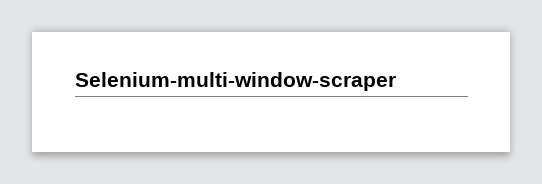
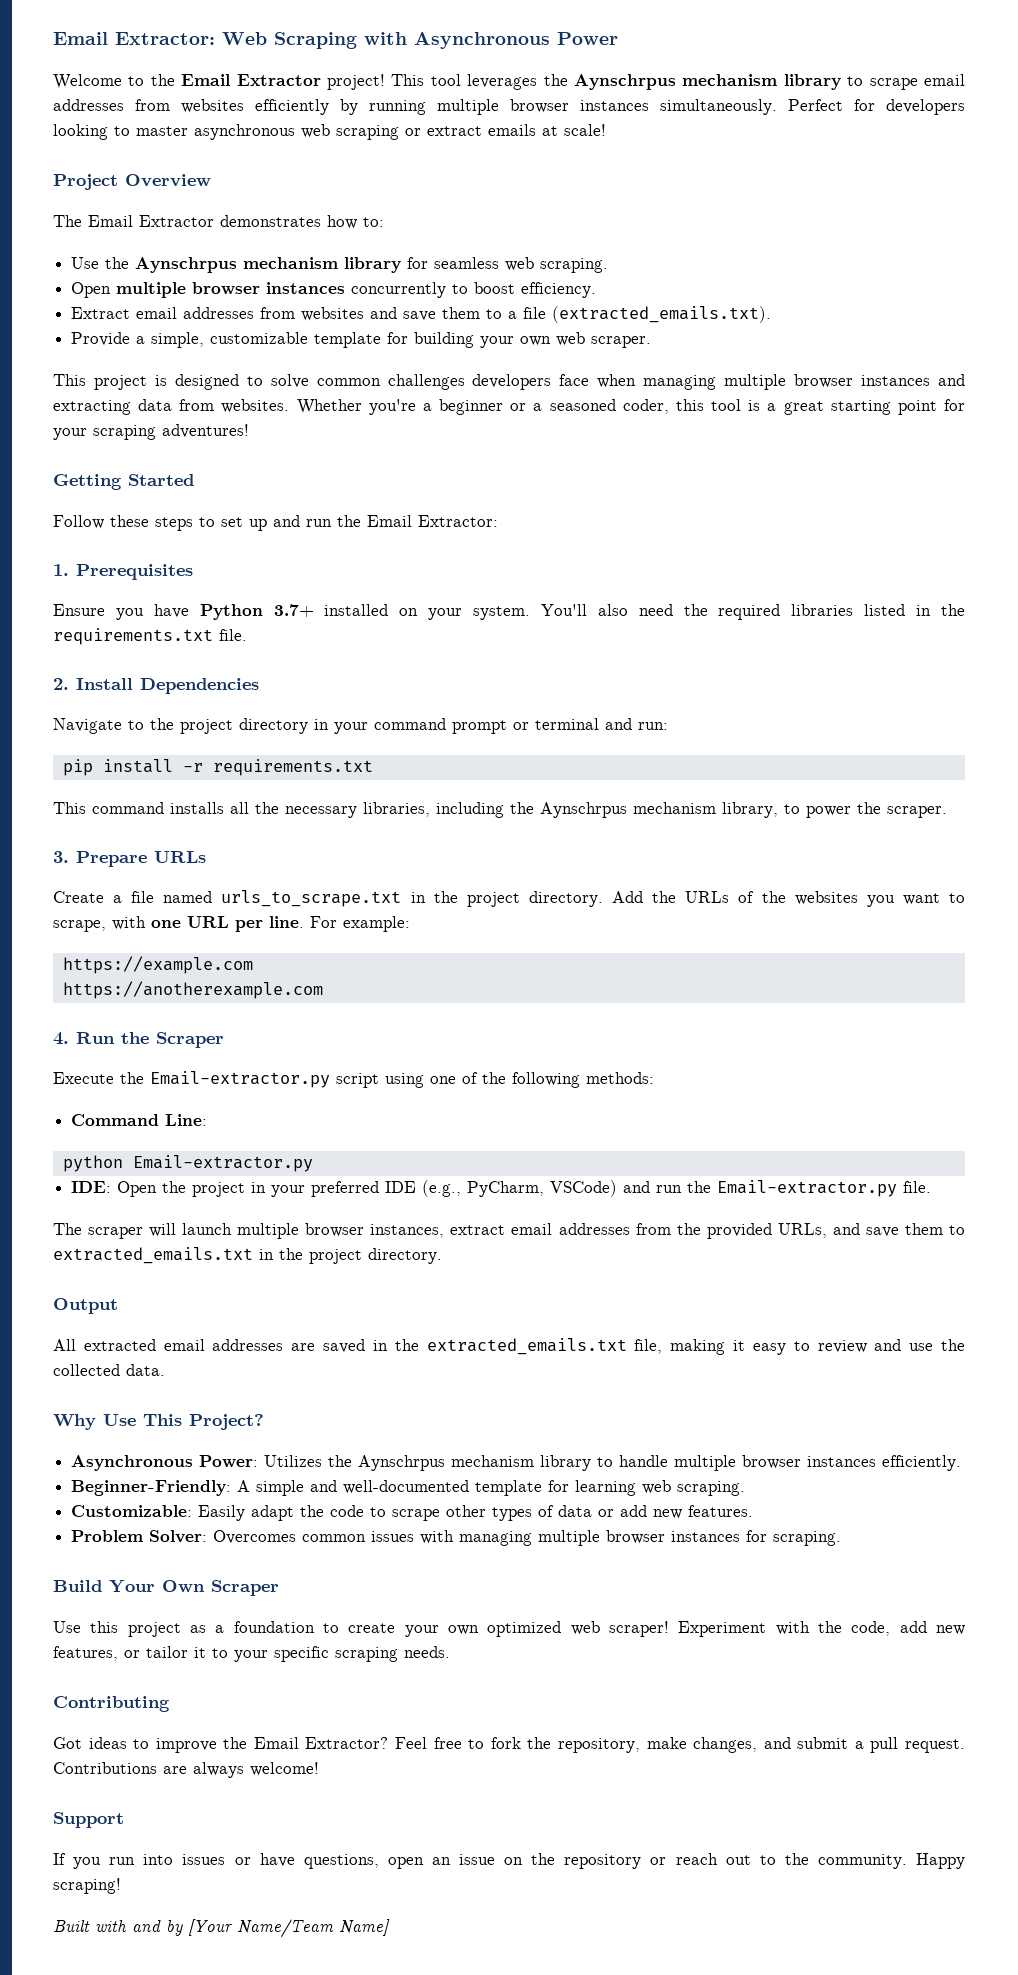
[75,72,396,91] Selenium-multi-window-scraper -> [53,32,618,49] [53,74,965,90] [53,99,965,115] [53,124,606,140] [53,174,211,190] [53,215,384,229] [71,257,609,273] [71,282,597,298] [71,306,772,323] [71,332,652,348] [53,374,965,390] [53,399,965,415] [53,424,249,440] [53,474,194,490] [53,515,498,531] [53,564,193,580] [53,604,965,620] [53,628,247,645] [53,678,259,694] [53,718,668,734] [62,759,373,776] [53,802,947,818] [53,851,206,867] [53,890,966,907] [53,916,410,932] [62,956,253,974] [62,981,323,999] [53,1032,224,1048] [53,1071,654,1088] [71,1114,208,1126] [62,1155,313,1172] [71,1180,932,1197] [53,1223,965,1239] [53,1247,442,1264] [53,1298,118,1314] [53,1338,966,1355] [53,1364,165,1376] [53,1414,264,1430] [71,1455,962,1471] [71,1480,746,1496] [71,1505,754,1521] [71,1530,842,1546] [53,1580,279,1596] [53,1621,966,1637] [53,1646,450,1662] [53,1696,170,1712] [53,1737,965,1753] [53,1762,319,1778] [53,1812,124,1828] [53,1853,966,1869] [53,1878,121,1894] [53,1919,390,1938] Email Extractor: Web Scraping with Asynchronous Power // Welcome to the Email Extractor project! This tool leverages the Aynschrpus mechanism library to scrape email addresses from websites efficiently by running multiple browser instances simultaneously. Perfect for developers looking to master asynchronous web scraping or extract emails at scale! // Project Overview // The Email Extractor demonstrates how to: // Use the Aynschrpus mechanism library for seamless web scraping. // Open multiple browser instances concurrently to boost efficiency. // Extract email addresses from websites and save them to a file (extracted_emails.txt). // Provide a simple, customizable template for building your own web scraper. // This project is designed to solve common challenges developers face when managing multiple browser instances and extracting data from websites. Whether you're a beginner or a seasoned coder, this tool is a great starting point for your scraping adventures! // Getting Started // Follow these steps to set up and run the Email Extractor: // 1. Prerequisites // Ensure you have Python 3.7+ installed on your system. You'll also need the required libraries listed in the requirements.txt file. // 2. Install Dependencies // Navigate to the project directory in your command prompt or terminal and run: // pip install -r requirements.txt // This command installs all the necessary libraries, including the Aynschrpus mechanism library, to power the scraper. // 3. Prepare URLs // Create a file named urls_to_scrape.txt in the project directory. Add the URLs of the websites you want to scrape, with one URL per line. For example: // https://example.com // https://anotherexample.com // 4. Run the Scraper // Execute the Email-extractor.py script using one of the following methods: // Command Line: // python Email-extractor.py // IDE: Open the project in your preferred IDE (e.g., PyCharm, VSCode) and run the Email-extractor.py file. // The scraper will launch multiple browser instances, extract email addresses from the provided URLs, and save them to extracted_emails.txt in the project directory. // Output // All extracted email addresses are saved in the extracted_emails.txt file, making it easy to review and use the collected data. // Why Use This Project? // Asynchronous Power: Utilizes the Aynschrpus mechanism library to handle multiple browser instances efficiently. // Beginner-Friendly: A simple and well-documented template for learning web scraping. // Customizable: Easily adapt the code to scrape other types of data or add new features. // Problem Solver: Overcomes common issues with managing multiple browser instances for scraping. // Build Your Own Scraper // Use this project as a foundation to create your own optimized web scraper! Experiment with the code, add new features, or tailor it to your specific scraping needs. // Contributing // Got ideas to improve the Email Extractor? Feel free to fork the repository, make changes, and submit a pull request. Contributions are always welcome! // Support // If you run into issues or have questions, open an issue on the repository or reach out to the community. Happy scraping! // Built with and by [Your Name/Team Name]

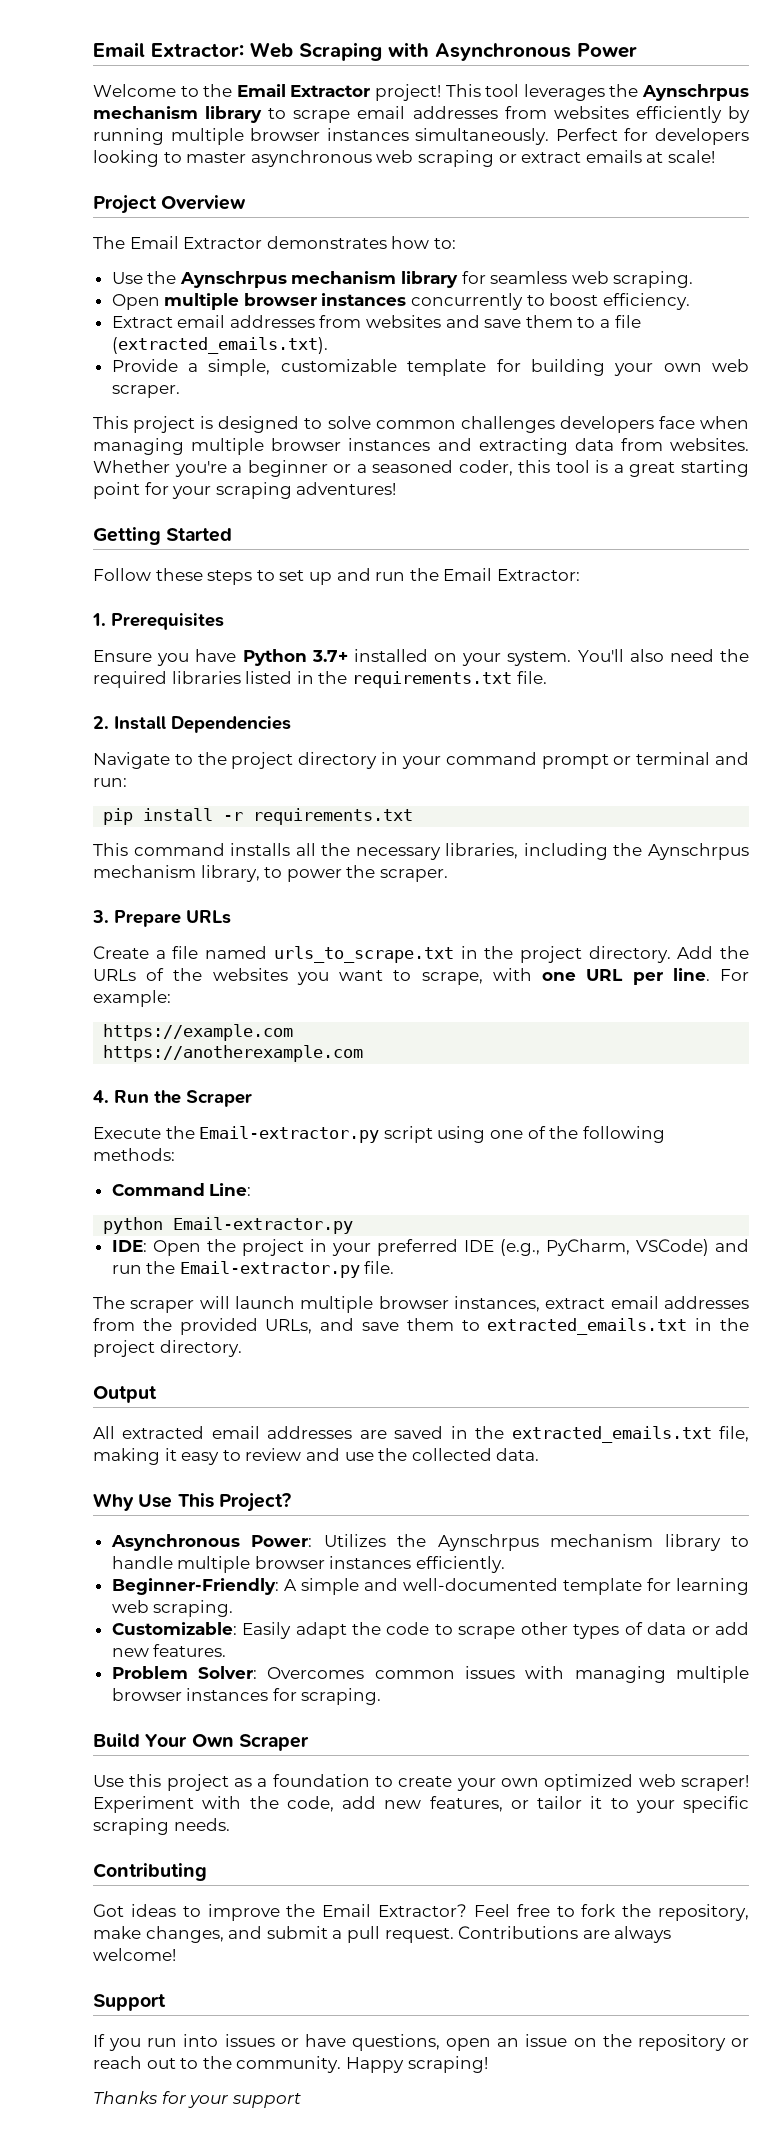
[53,1919,390,1938] Built with and by [Your Name/Team Name] -> [93,2091,301,2108] Thanks for your support

